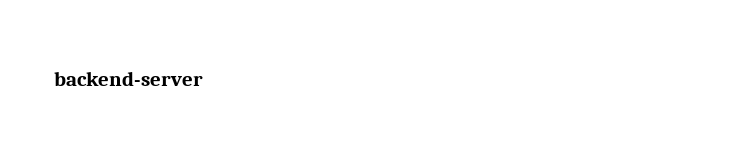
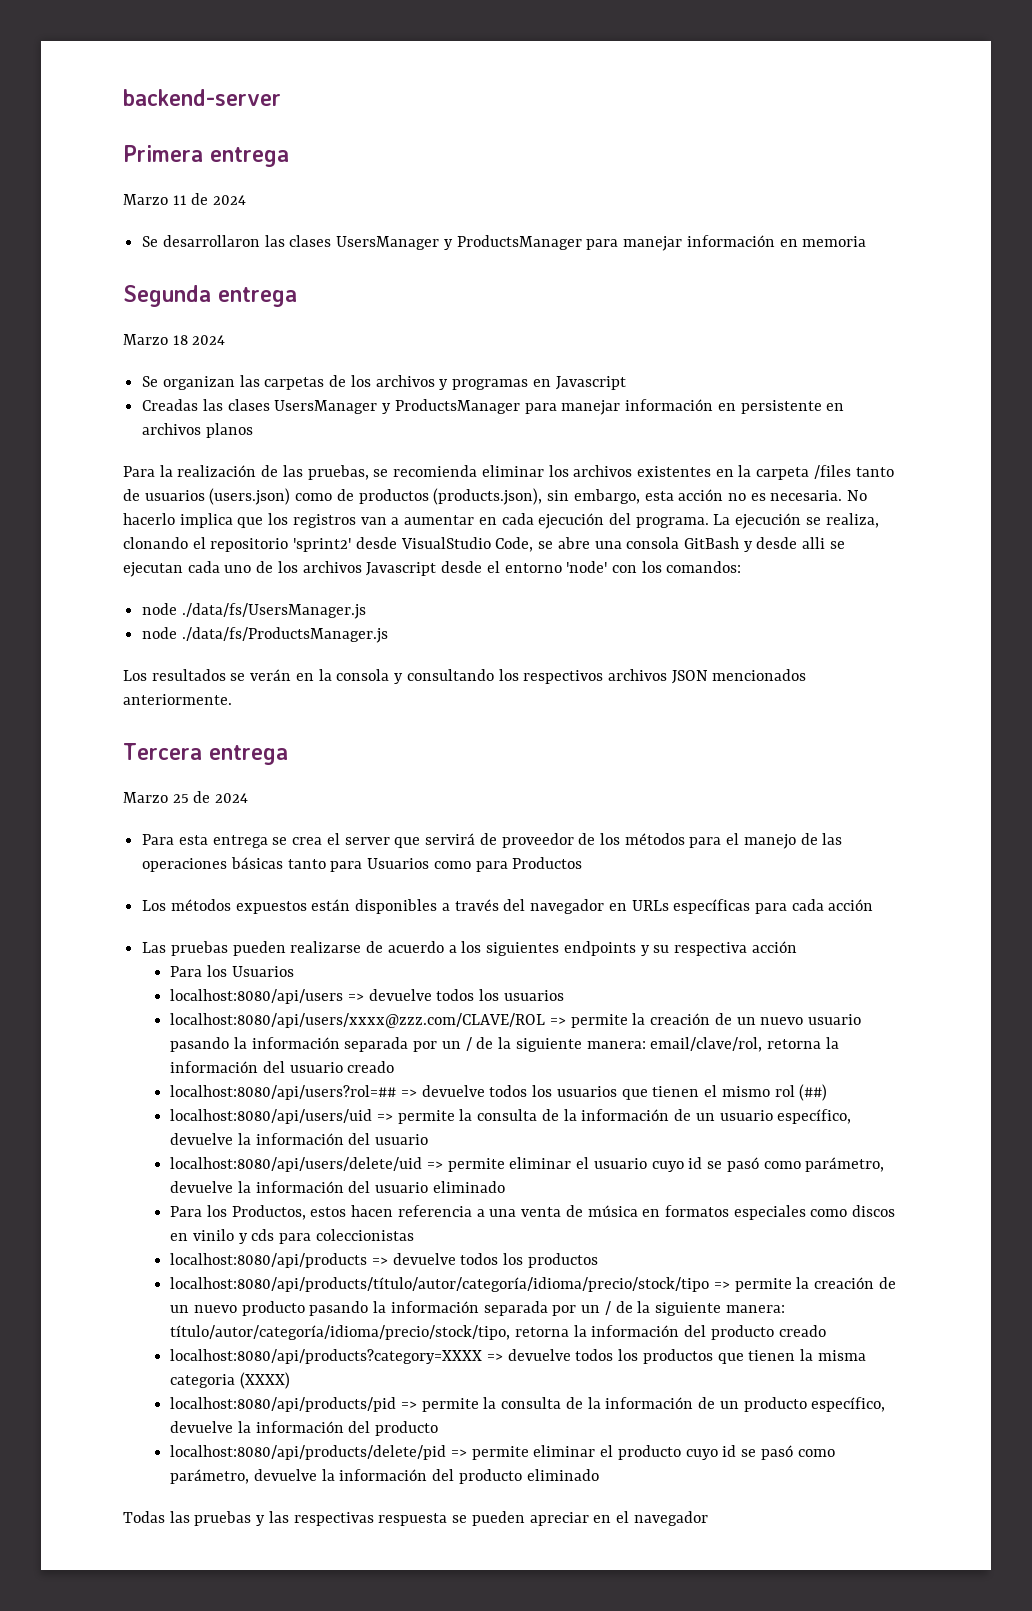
(203, 78) none -> [123,145,289,167] [123,193,247,205] [142,235,867,251] [123,285,297,307] [123,334,226,345] [142,375,626,390] [142,399,845,415] [142,423,253,438] [123,465,894,480] [123,488,868,505] [123,513,879,529] [123,537,845,552] [123,561,742,577] [142,603,366,619] [142,627,388,643] [123,669,807,684] [123,694,232,705] [123,743,288,765] [123,791,249,803] [142,833,843,849] [142,857,583,872] [142,899,874,914] [142,941,797,956] [170,965,294,977] [170,989,564,1004] [170,1013,862,1028] [170,1037,839,1052] [170,1061,395,1073] [170,1084,828,1101] [170,1109,852,1124] [170,1133,429,1145] [170,1157,885,1172] [170,1181,505,1193] [170,1205,896,1220] [170,1229,414,1244] [170,1253,598,1268] [170,1277,896,1292] [170,1301,785,1316] [170,1325,826,1340] [170,1349,866,1364] [170,1372,290,1389] [170,1397,886,1412] [170,1421,439,1436] [170,1445,835,1460] [170,1469,599,1484] [123,1511,708,1526] // Primera entrega // Marzo 11 de 2024 // Se desarrollaron las clases UsersManager y ProductsManager para manejar información en memoria // Segunda entrega // Marzo 18 2024 // Se organizan las carpetas de los archivos y programas en Javascript // Creadas las clases UsersManager y ProductsManager para manejar información en persistente en archivos planos // Para la realización de las pruebas, se recomienda eliminar los archivos existentes en la carpeta /files tanto de usuarios (users.json) como de productos (products.json), sin embargo, esta acción no es necesaria. No hacerlo implica que los registros van a aumentar en cada ejecución del programa. La ejecución se realiza, clonando el repositorio 'sprint2' desde VisualStudio Code, se abre una consola GitBash y desde alli se ejecutan cada uno de los archivos Javascript desde el entorno 'node' con los comandos: // node ./data/fs/UsersManager.js // node ./data/fs/ProductsManager.js // Los resultados se verán en la consola y consultando los respectivos archivos JSON mencionados anteriormente. // Tercera entrega // Marzo 25 de 2024 // Para esta entrega se crea el server que servirá de proveedor de los métodos para el manejo de las operaciones básicas tanto para Usuarios como para Productos // Los métodos expuestos están disponibles a través del navegador en URLs específicas para cada acción // Las pruebas pueden realizarse de acuerdo a los siguientes endpoints y su respectiva acción // Para los Usuarios // localhost:8080/api/users => devuelve todos los usuarios // localhost:8080/api/users/xxxx@zzz.com/CLAVE/ROL => permite la creación de un nuevo usuario pasando la información separada por un / de la siguiente manera: email/clave/rol, retorna la información del usuario creado // localhost:8080/api/users?rol=## => devuelve todos los usuarios que tienen el mismo rol (##) // localhost:8080/api/users/uid => permite la consulta de la información de un usuario específico, devuelve la información del usuario // localhost:8080/api/users/delete/uid => permite eliminar el usuario cuyo id se pasó como parámetro, devuelve la información del usuario eliminado // Para los Productos, estos hacen referencia a una venta de música en formatos especiales como discos en vinilo y cds para coleccionistas // localhost:8080/api/products => devuelve todos los productos // localhost:8080/api/products/título/autor/categoría/idioma/precio/stock/tipo => permite la creación de un nuevo producto pasando la información separada por un / de la siguiente manera: título/autor/categoría/idioma/precio/stock/tipo, retorna la información del producto creado // localhost:8080/api/products?category=XXXX => devuelve todos los productos que tienen la misma categoria (XXXX) // localhost:8080/api/products/pid => permite la consulta de la información de un producto específico, devuelve la información del producto // localhost:8080/api/products/delete/pid => permite eliminar el producto cuyo id se pasó como parámetro, devuelve la información del producto eliminado // Todas las pruebas y las respectivas respuesta se pueden apreciar en el navegador

